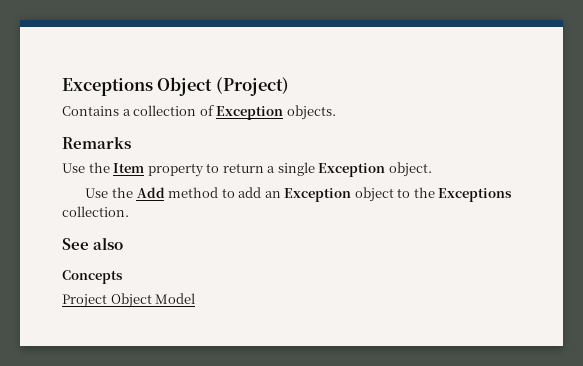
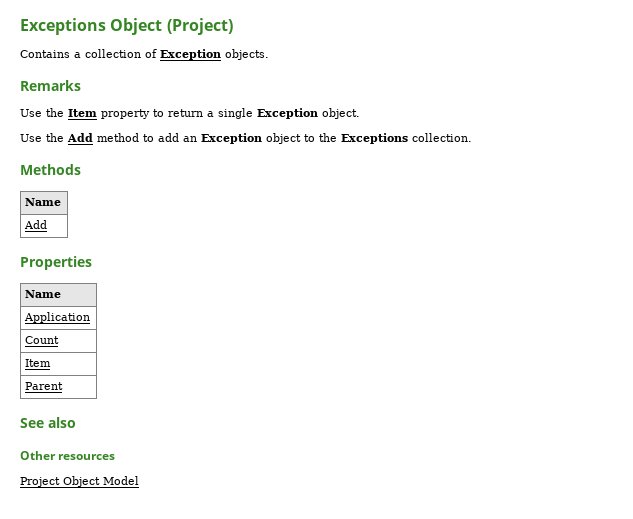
(129, 211) none -> [20,164,81,175] [25,198,62,206] [24,220,48,229] [20,256,92,270] [25,290,62,298] [24,312,91,323] [25,336,60,344] [25,359,52,367] [25,382,64,390] // Methods // Name // Add // Properties // Name // Application // Count // Item // Parent
[62,270,123,284] Concepts -> [20,451,116,460] Other resources

